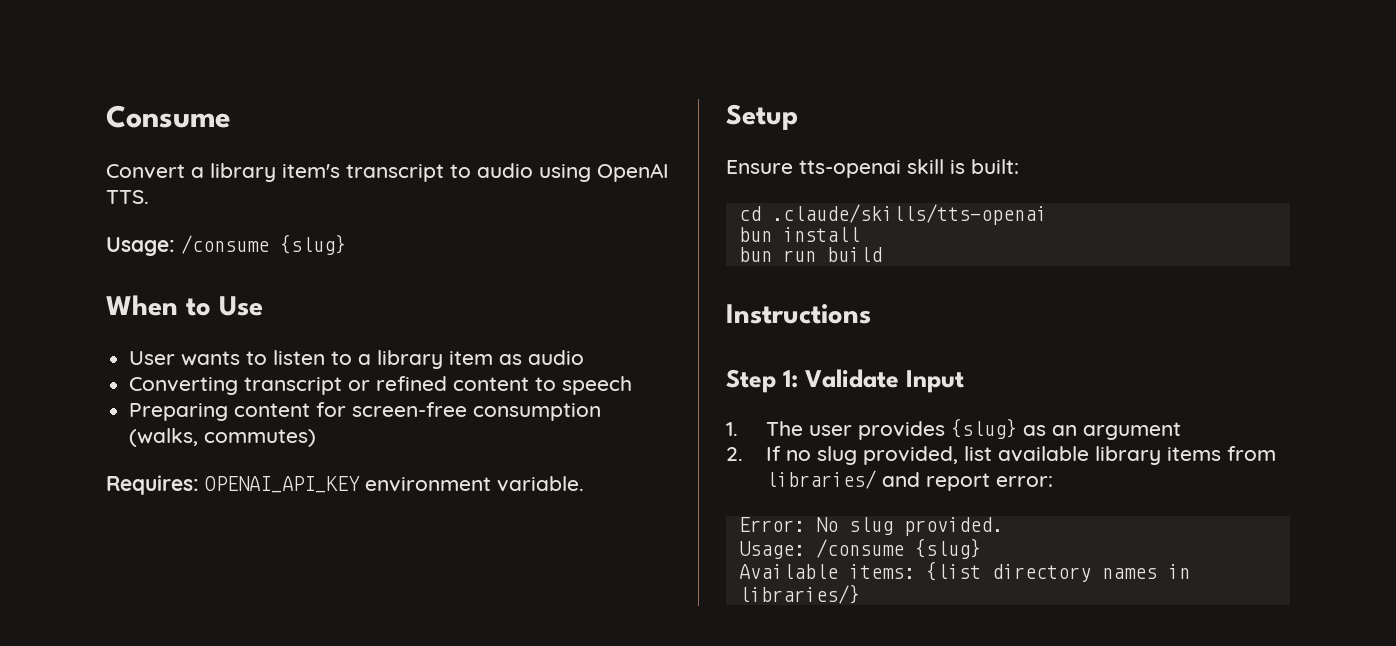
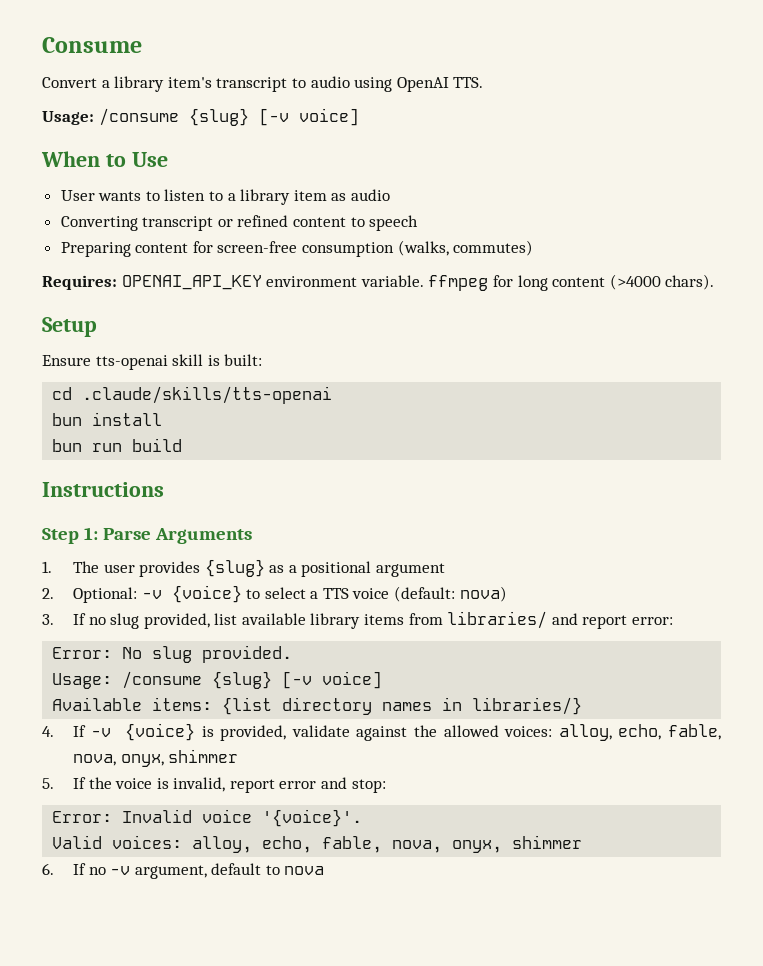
(346, 244) none -> [258,108,359,126] [-v voice]
(584, 484) none -> [428,274,715,291] ffmpeg for long content (>4000 chars).
[805,369,964,393] Validate Input -> [103,528,253,544] Parse Arguments
[1051,425,1077,436] an -> [288,561,372,577] a positional
(743, 454) none -> [72,585,507,603] [42,614,54,625] Optional: -v {voice} to select a TTS voice (default: nova) // 3.
(981, 548) none -> [282,671,383,689] [-v voice]
(860, 594) none -> [42,723,722,741] [72,749,239,767] [42,777,386,793] [52,809,363,827] [52,835,583,853] [42,863,325,879] // 4. If -v {voice} is provided, validate against the allowed voices: alloy, echo, fable, nova, onyx, shimmer // 5. If the voice is invalid, report error and stop: // Error: Invalid voice '{voice}'. // Valid voices: alloy, echo, fable, nova, onyx, shimmer // 6. If no -v argument, default to nova

